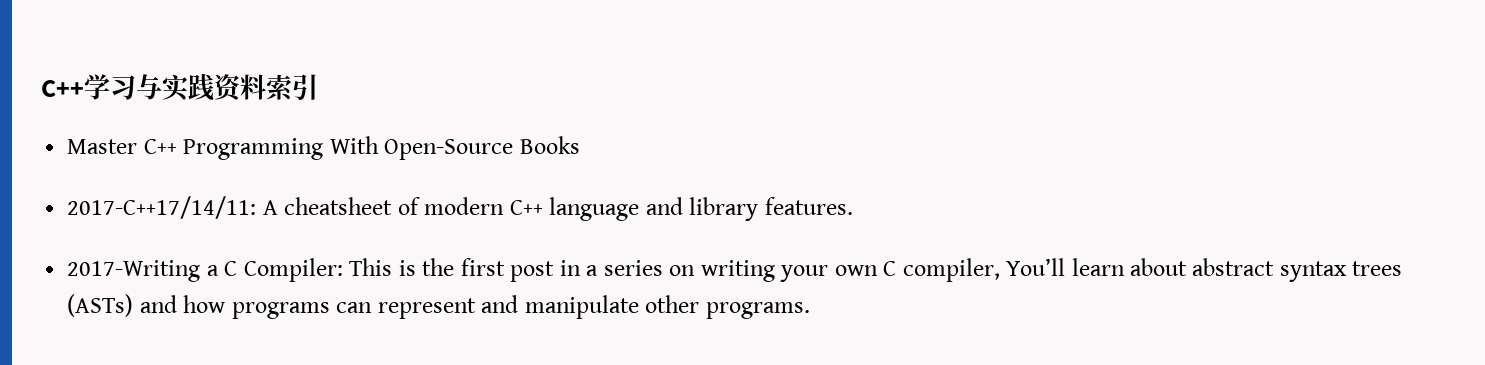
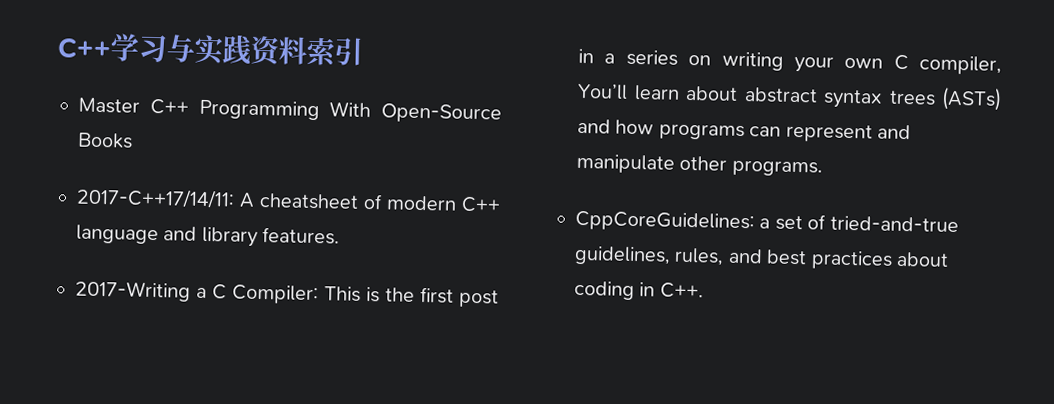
(810, 310) none -> [575,210,959,233] [574,245,949,270] [574,280,704,301] // CppCoreGuidelines: a set of tried-and-true guidelines, rules, and best practices about coding in C++.

